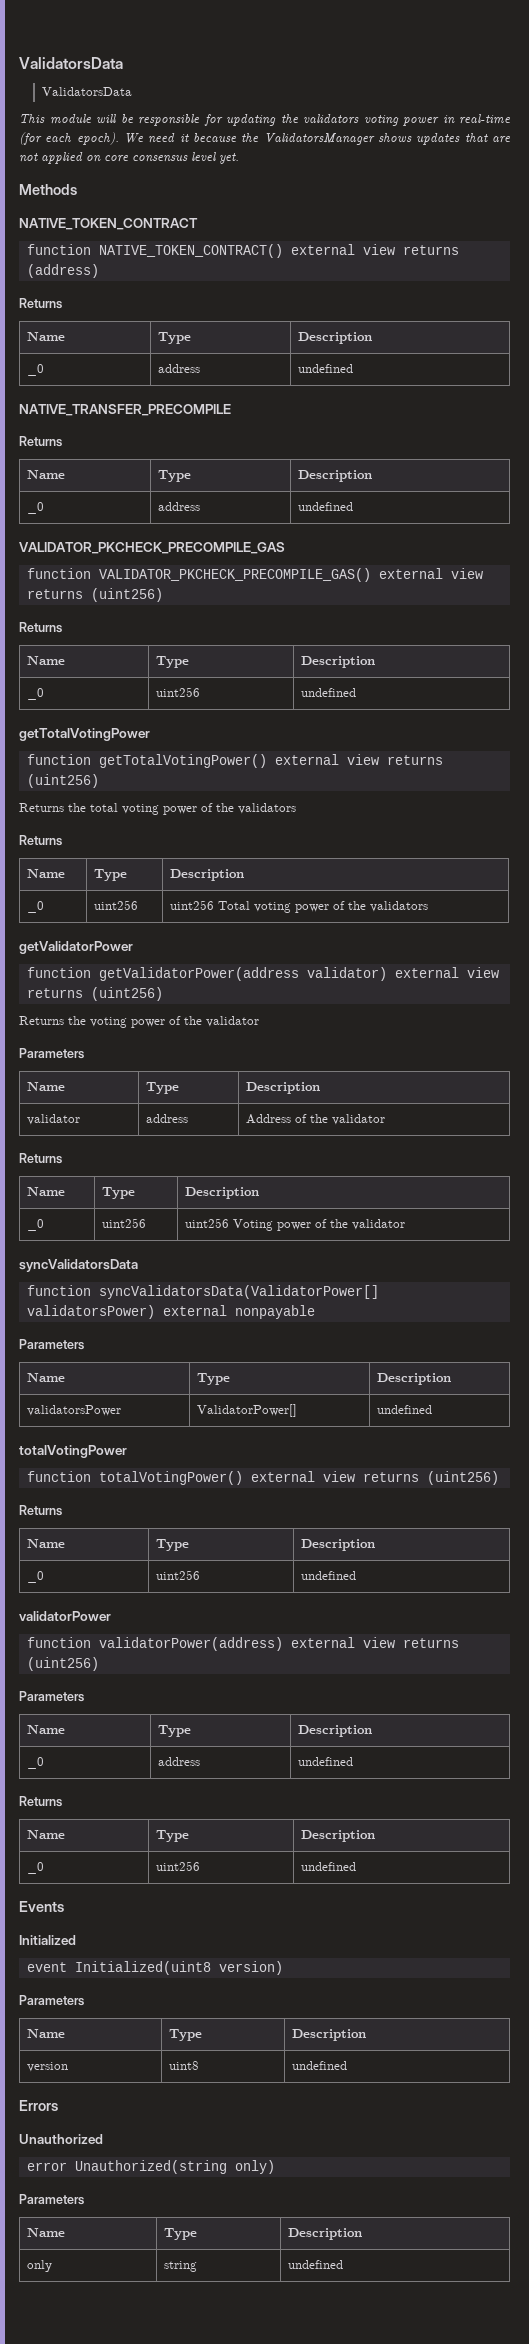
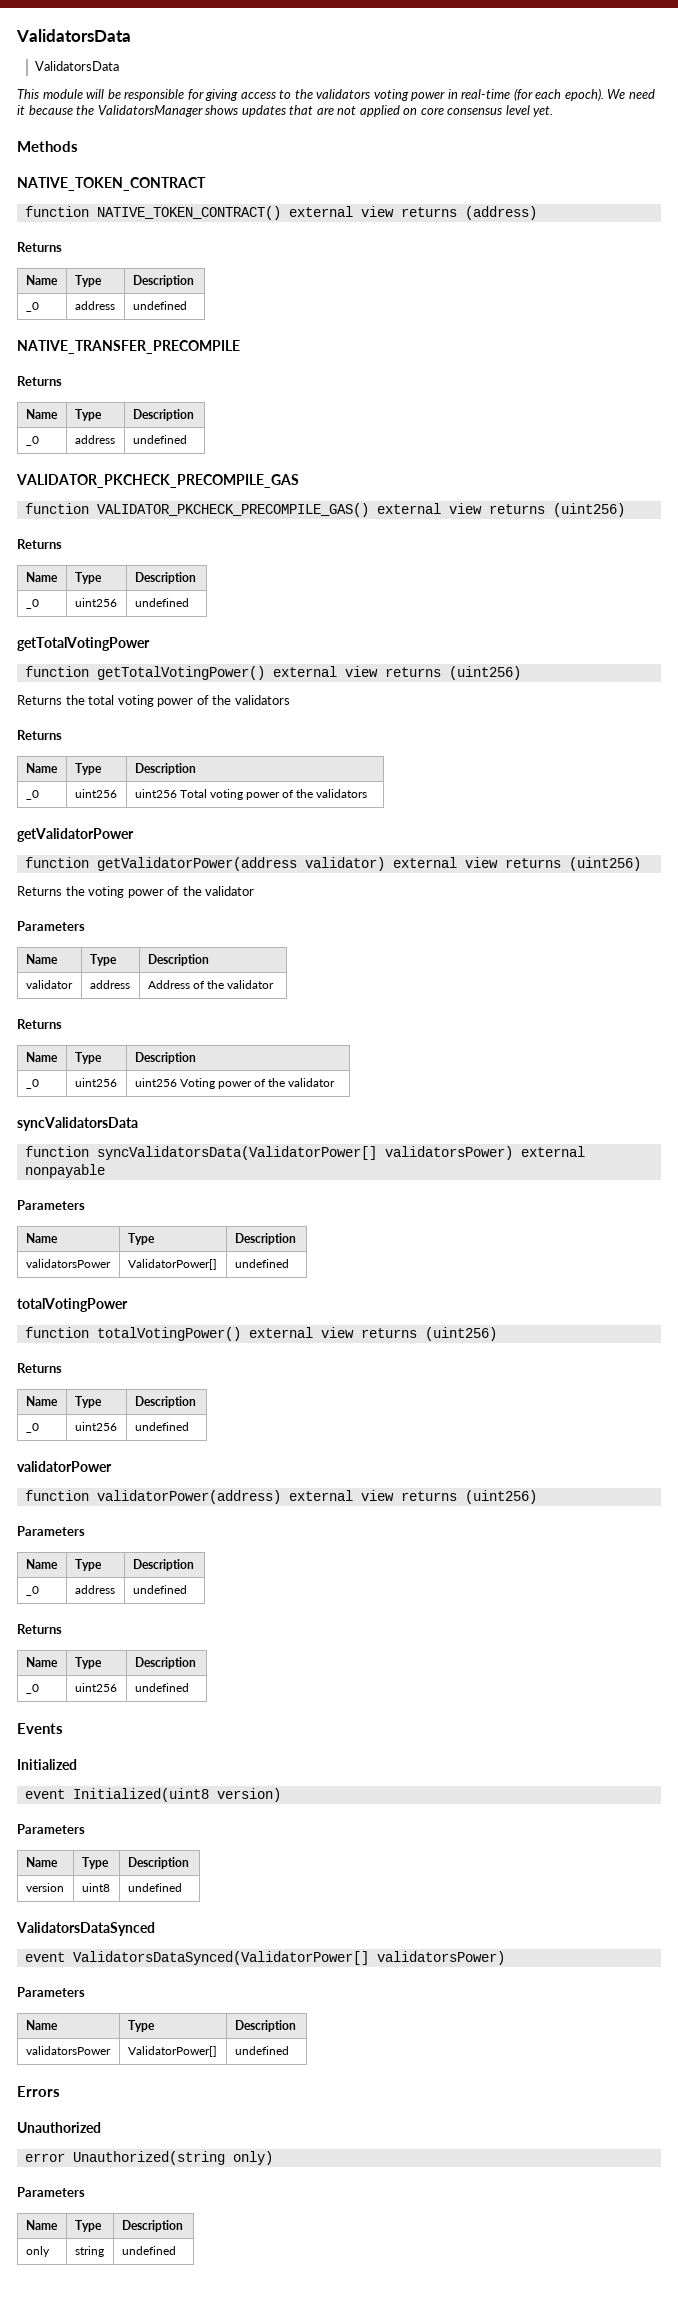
[226,114,276,126] updating -> [205,89,292,101] giving access to
(347, 2065) none -> [16,1922,155,1936] [24,1951,505,1965] [17,1987,85,1997] [25,2020,58,2030] [127,2020,155,2032] [234,2020,296,2032] [25,2046,111,2055] [127,2046,217,2057] [234,2046,289,2055] // ValidatorsDataSynced // event ValidatorsDataSynced(ValidatorPower[] validatorsPower) // Parameters // Name | Type | Description // validatorsPower | ValidatorPower[] | undefined

